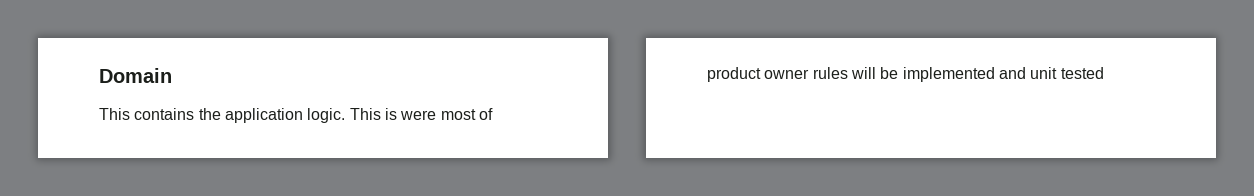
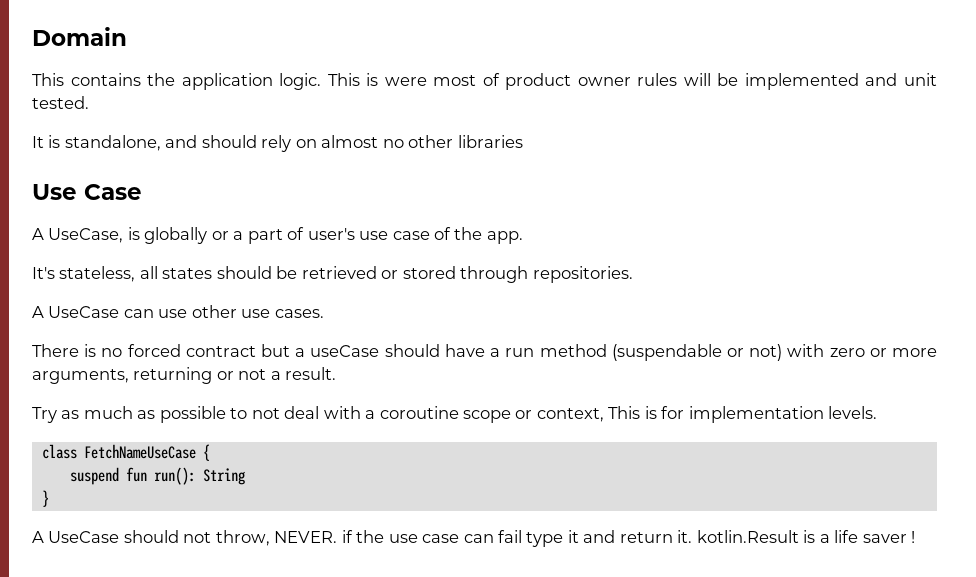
[1060,67,1104,79] tested -> [32,96,89,109] [32,135,523,152] [32,184,142,200] [32,227,523,244] [32,266,633,283] [32,305,324,318] [32,344,938,361] [32,367,337,384] [32,406,878,423] [41,444,210,461] [69,467,245,485] [41,490,49,507] [32,530,916,547] tested. // It is standalone, and should rely on almost no other libraries // Use Case // A UseCase, is globally or a part of user's use case of the app. // It's stateless, all states should be retrieved or stored through repositories. // A UseCase can use other use cases. // There is no forced contract but a useCase should have a run method (suspendable or not) with zero or more arguments, returning or not a result. // Try as much as possible to not deal with a coroutine scope or context, This is for implementation levels. // class FetchNameUseCase { // suspend fun run(): String // } // A UseCase should not throw, NEVER. if the use case can fail type it and return it. kotlin.Result is a life saver !

